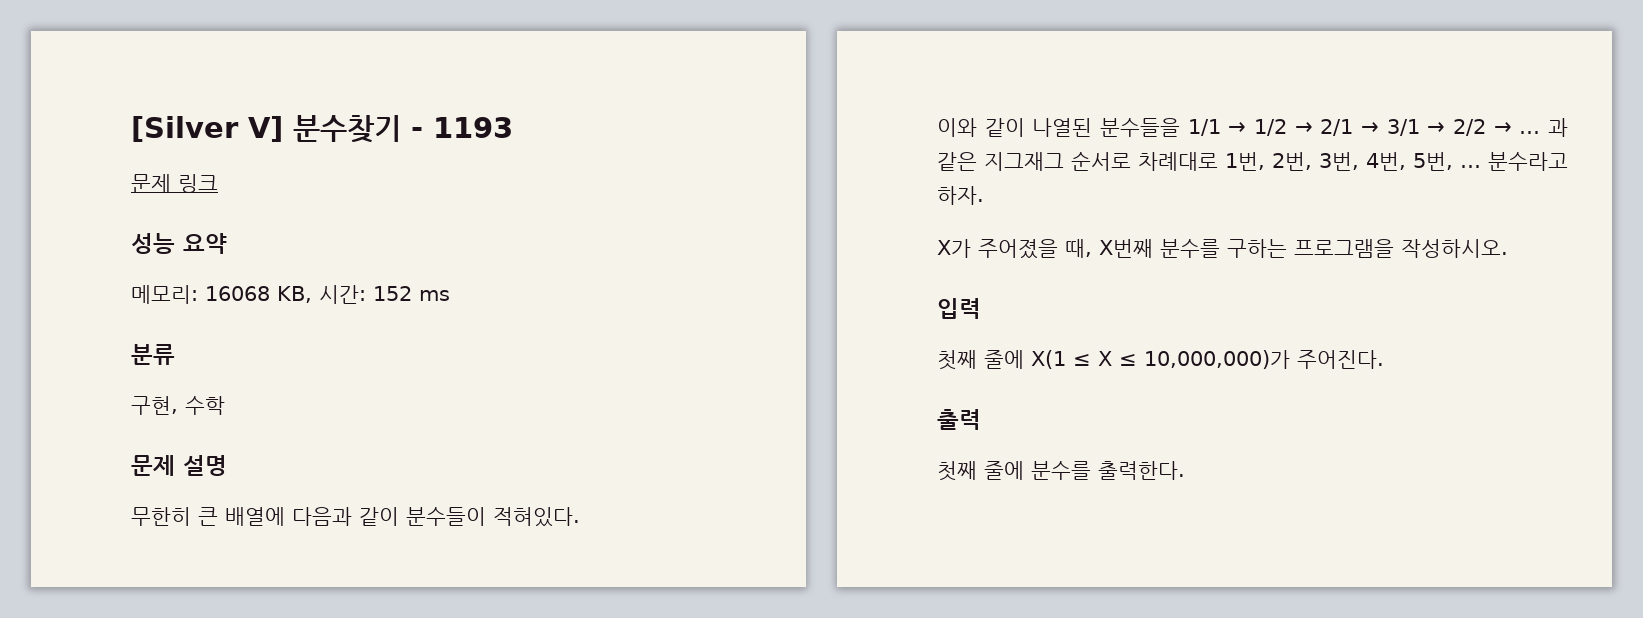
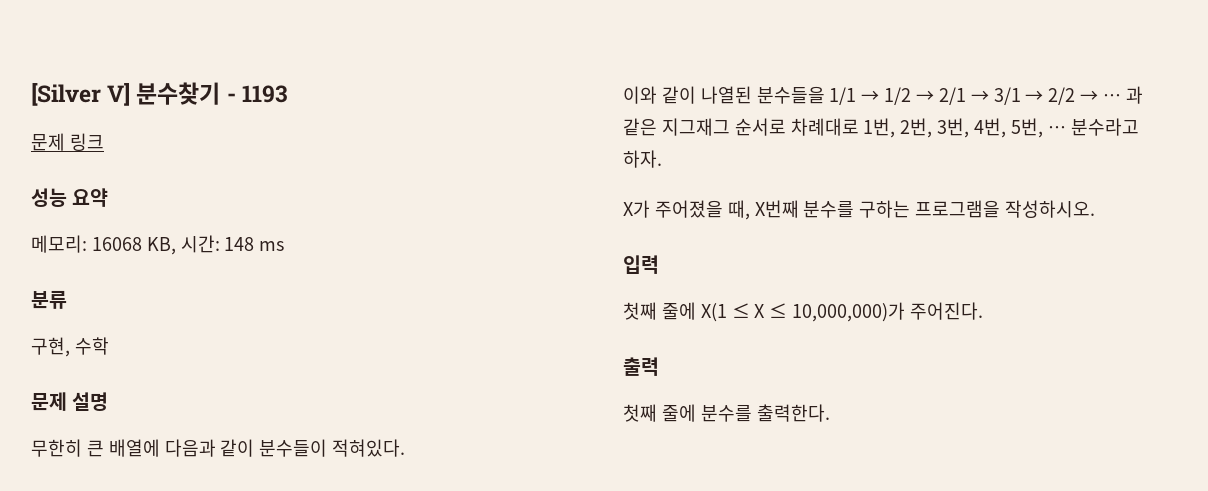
[373,286,412,301] 152 -> [224,237,255,251] 148

